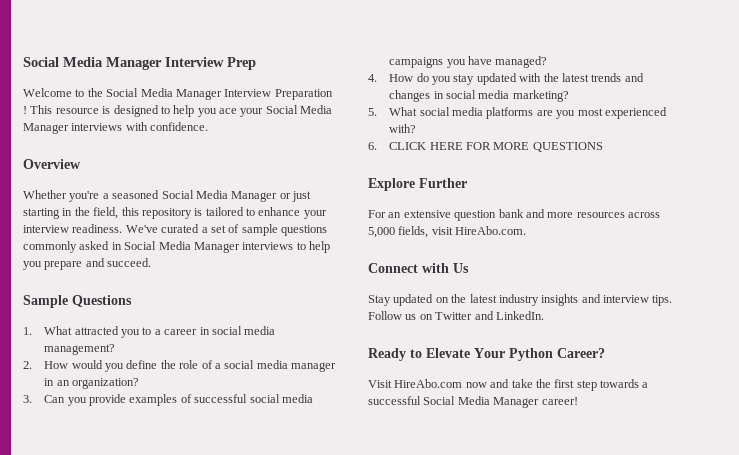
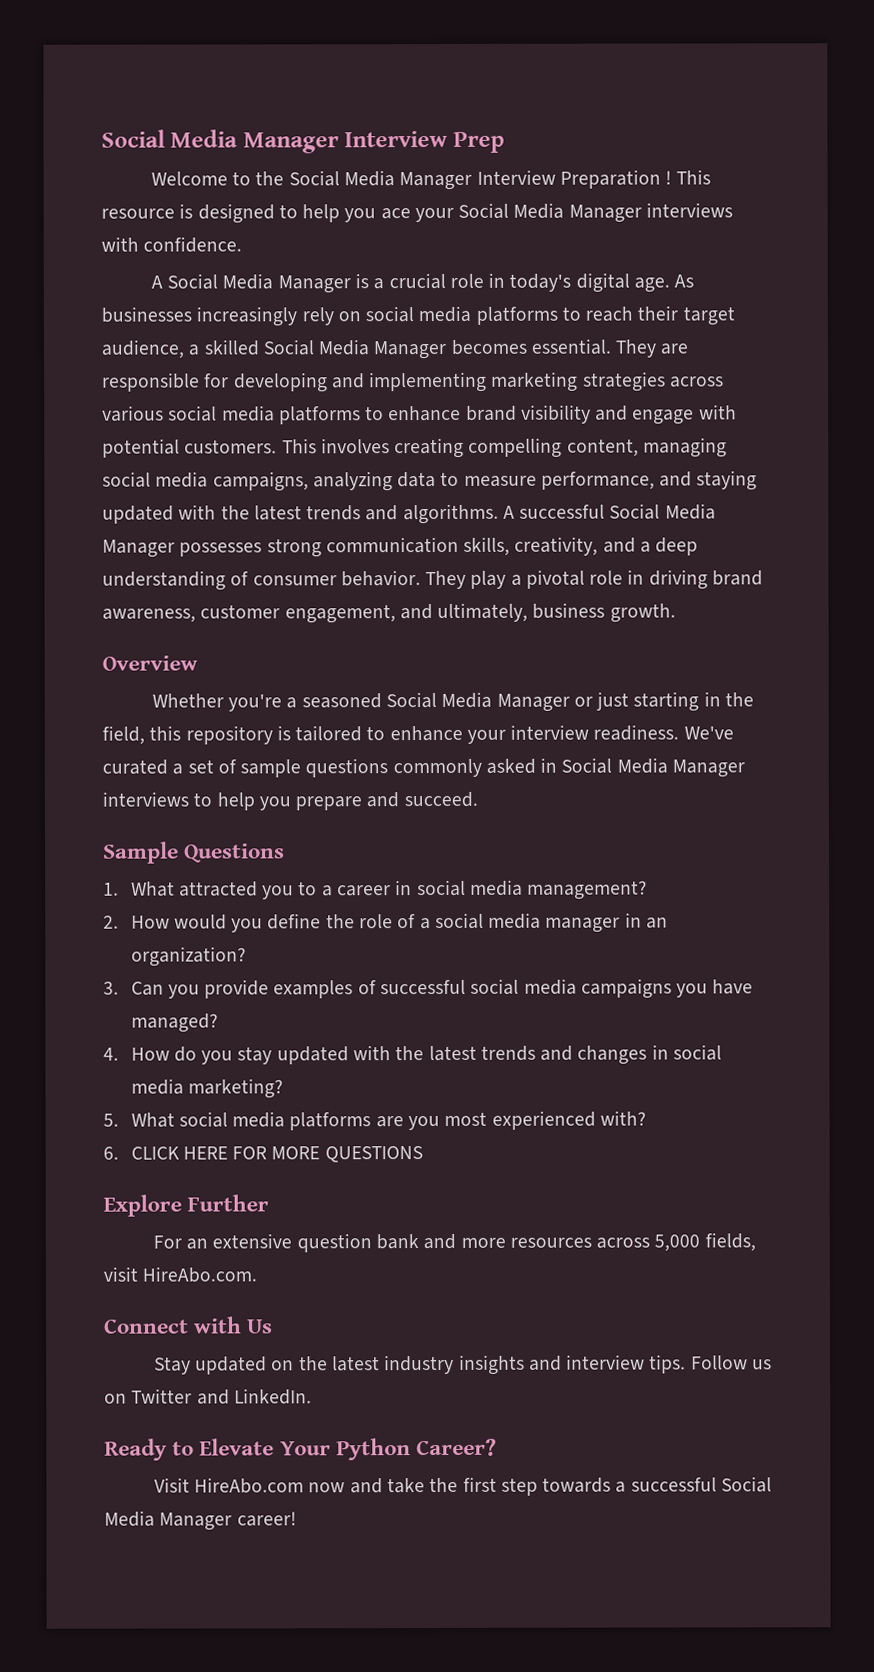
(209, 126) none -> [150,272,695,294] [101,305,735,327] [101,338,689,360] [102,371,724,393] [102,404,737,425] [102,437,727,459] [102,470,758,492] [102,503,716,525] [102,536,699,558] [102,569,763,591] [102,602,676,624] // A Social Media Manager is a crucial role in today's digital age. As businesses increasingly rely on social media platforms to reach their target audience, a skilled Social Media Manager becomes essential. They are responsible for developing and implementing marketing strategies across various social media platforms to enhance brand visibility and engage with potential customers. This involves creating compelling content, managing social media campaigns, analyzing data to measure performance, and staying updated with the latest trends and algorithms. A successful Social Media Manager possesses strong communication skills, creativity, and a deep understanding of consumer behavior. They play a pivotal role in driving brand awareness, customer engagement, and ultimately, business growth.

